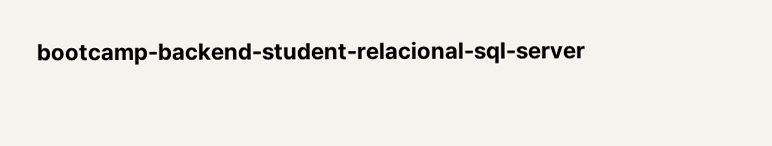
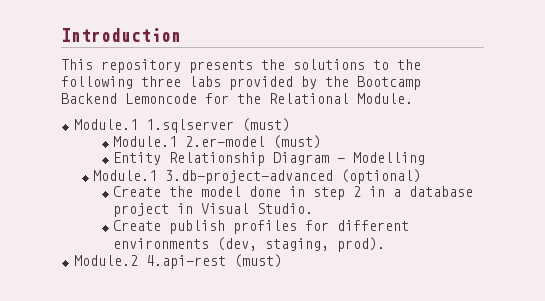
[36,40,585,66] bootcamp-backend-student-relacional-sql-server -> [61,28,181,42] [61,59,421,73] [61,76,421,90] [61,93,413,104] [73,118,290,133] [113,135,322,149] [113,152,426,166] [93,169,422,184] [113,186,474,200] [113,203,314,217] [113,220,410,234] [113,237,386,252] [73,254,282,269] Introduction // This repository presents the solutions to the following three labs provided by the Bootcamp Backend Lemoncode for the Relational Module. // Module.1 1.sqlserver (must) // Module.1 2.er-model (must) // Entity Relationship Diagram - Modelling // Module.1 3.db-project-advanced (optional) // Create the model done in step 2 in a database project in Visual Studio. // Create publish profiles for different environments (dev, staging, prod). // Module.2 4.api-rest (must)

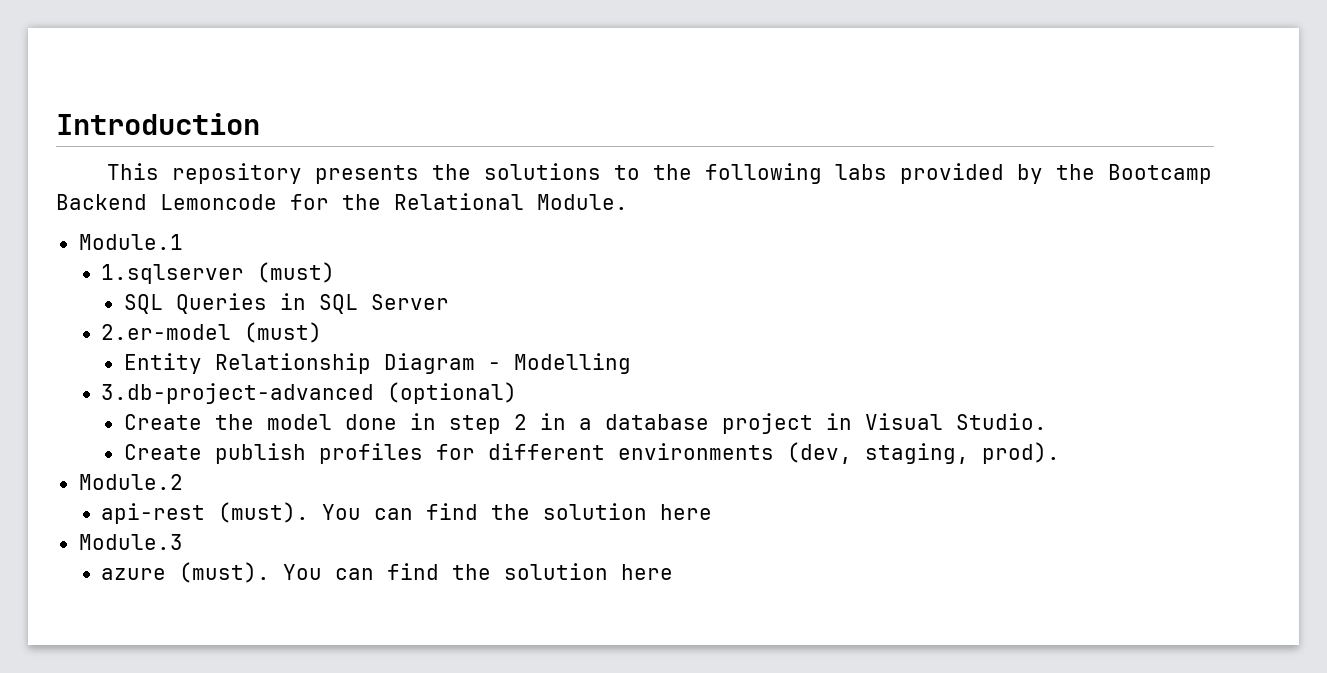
[141,76,181,87] three -> (822, 173) none
(138, 124) none -> (183, 242) //
[113,136,178,147] Module.1 -> [123,293,449,314] SQL Queries in SQL Server //
[93,170,158,181] Module.1 -> (631, 363) none
[145,254,282,269] 4.api-rest (must) -> [101,502,713,524] [78,534,183,550] [101,562,674,583] // api-rest (must). You can find the solution here // Module.3 // azure (must). You can find the solution here

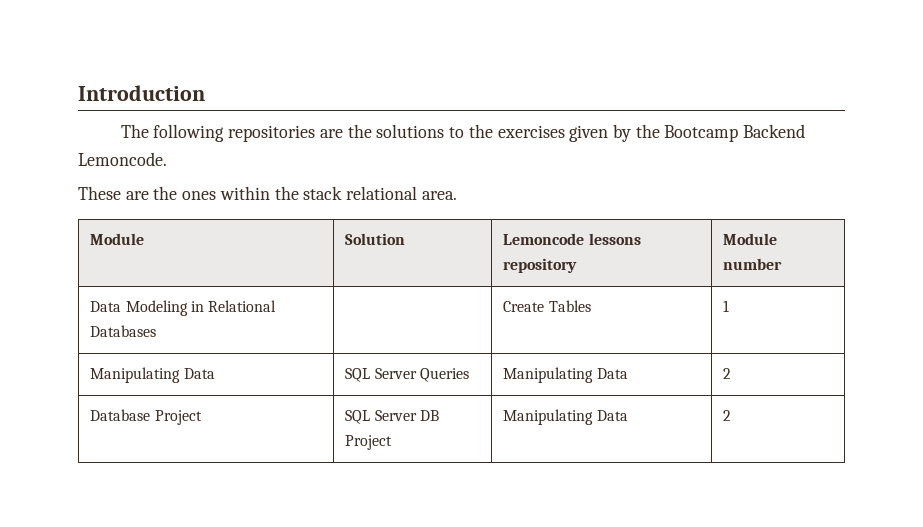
[106,163,419,184] This repository presents -> [120,124,343,142] The following repositories are
[704,163,1004,184] following labs provided -> [497,125,609,142] exercises given
[160,193,628,210] [78,234,183,250] [101,262,336,284] [123,293,449,314] [101,322,323,343] [123,353,631,374] [101,382,518,404] [123,413,1047,434] [123,442,1060,464] [78,474,183,490] [101,502,713,524] [78,534,183,550] [101,562,674,583] Lemoncode for the Relational Module. // Module.1 // 1.sqlserver (must) // SQL Queries in SQL Server // 2.er-model (must) // Entity Relationship Diagram - Modelling // 3.db-project-advanced (optional) // Create the model done in step 2 in a database project in Visual Studio. // Create publish profiles for different environments (dev, staging, prod). // Module.2 // api-rest (must). You can find the solution here // Module.3 // azure (must). You can find the solution here -> [78,152,167,166] [78,186,457,200] [90,233,145,245] [345,233,406,245] [503,233,641,245] [503,258,578,273] [723,233,778,245] [723,258,783,270] [90,300,277,316] [90,325,157,337] [503,300,591,312] [723,300,730,312] [90,367,215,383] [345,368,470,382] [503,367,628,383] [723,368,732,379] [90,409,202,425] [345,410,440,424] [345,435,393,450] [503,409,628,425] [723,410,732,421] Lemoncode. // These are the ones within the stack relational area. // Module | Solution | Lemoncode lessons repository | Module number // Data Modeling in Relational Databases | | Create Tables | 1 // Manipulating Data | SQL Server Queries | Manipulating Data | 2 // Database Project | SQL Server DB Project | Manipulating Data | 2

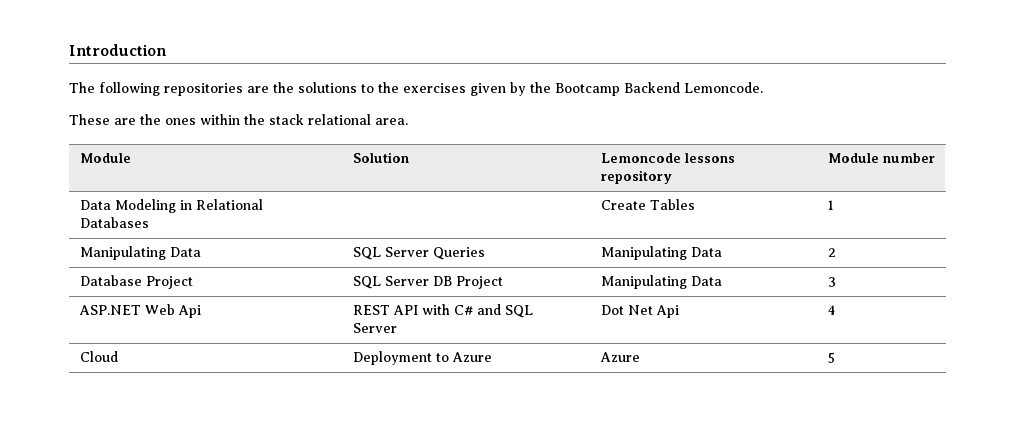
[723,410,732,421] 2 -> [827,277,836,287] [78,304,201,318] [352,304,533,318] [352,323,397,333] [600,305,679,318] [827,305,835,315] [79,351,118,362] [352,351,492,365] [599,352,640,362] [827,352,835,363] 3 // ASP.NET Web Api | REST API with C# and SQL Server | Dot Net Api | 4 // Cloud | Deployment to Azure | Azure | 5

